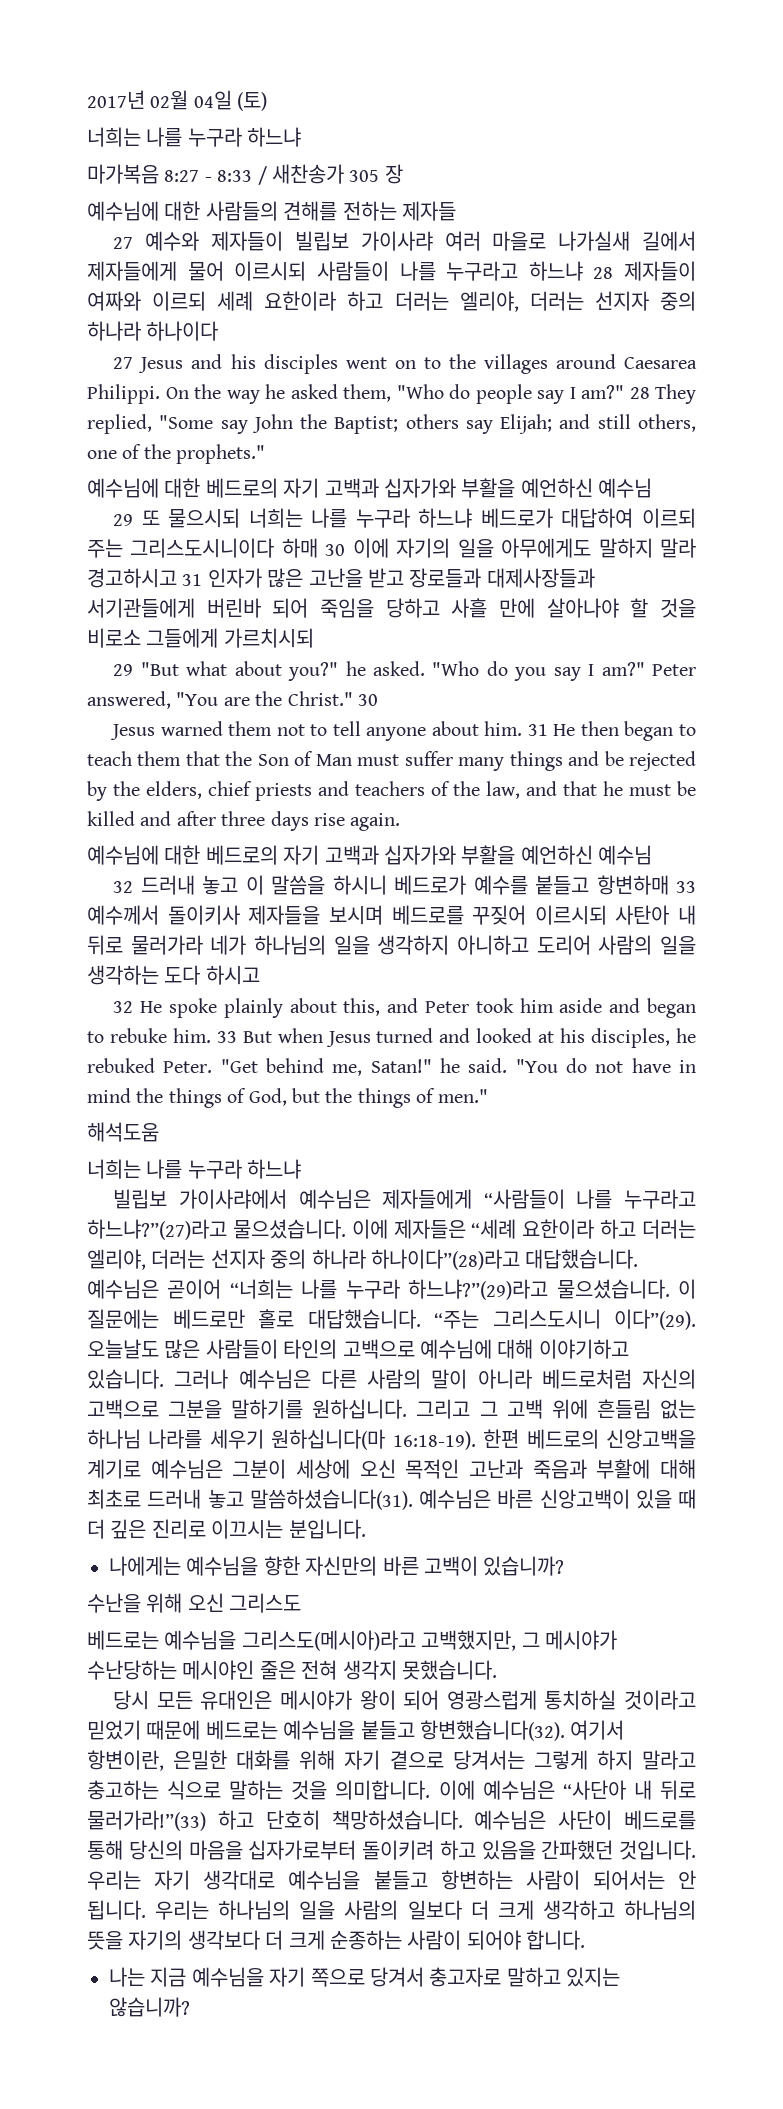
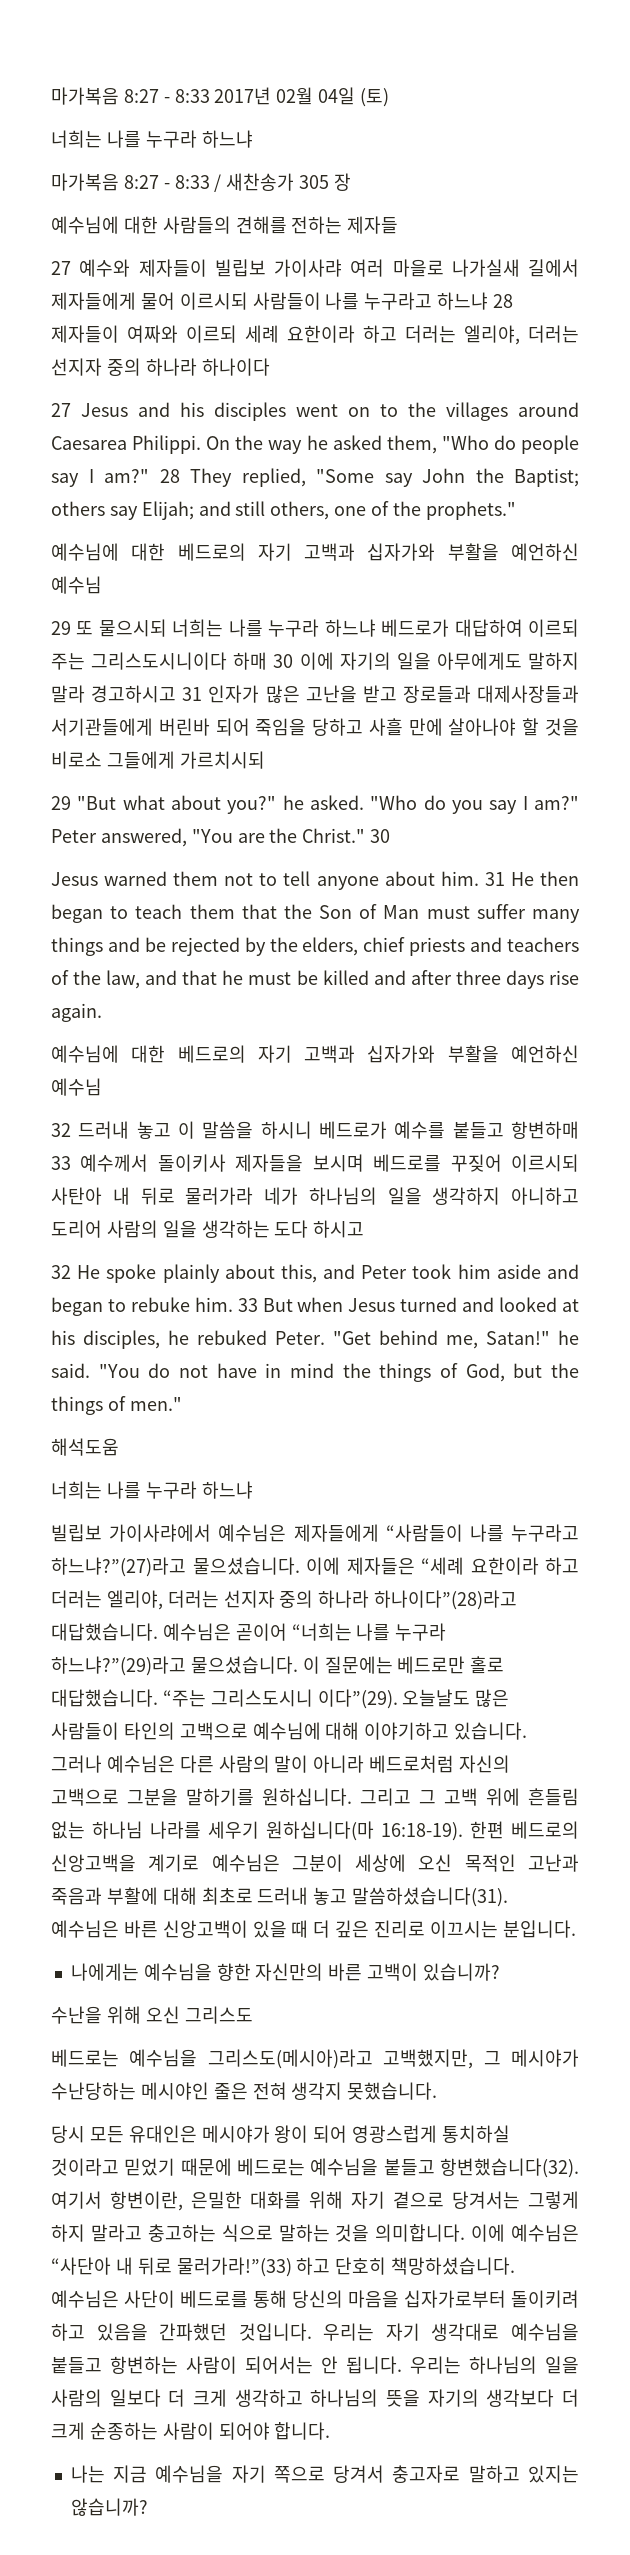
(87, 99) none -> [51,87,210,105] 마가복음 8:27 - 8:33

